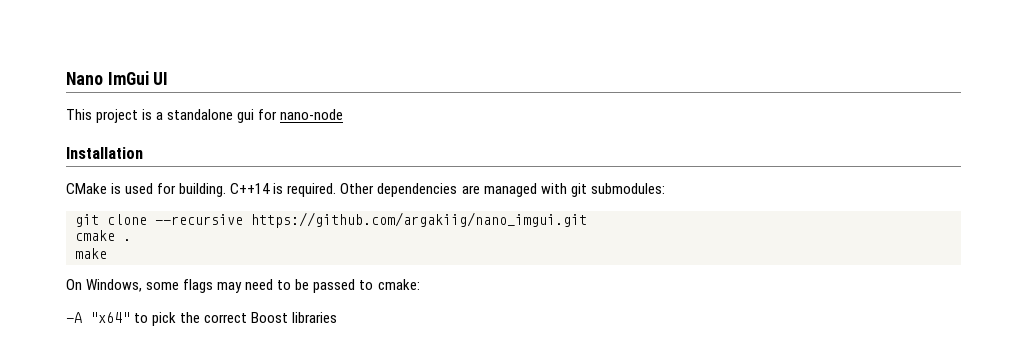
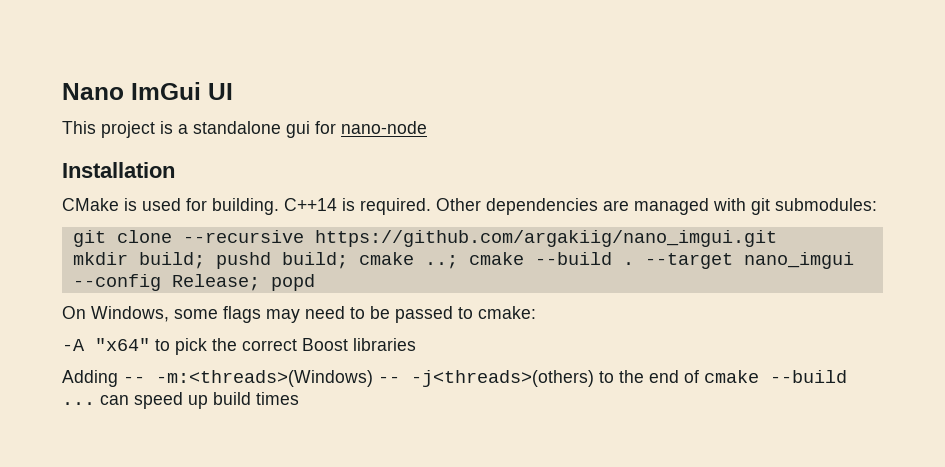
[75,230,131,241] [75,248,107,259] cmake . // make -> [72,252,854,269] [72,274,315,291] mkdir build; pushd build; cmake ..; cmake --build . --target nano_imgui --config Release; popd
(338, 317) none -> [62,370,847,387] [62,392,299,409] // Adding -- -m:<threads>(Windows) -- -j<threads>(others) to the end of cmake --build ... can speed up build times

